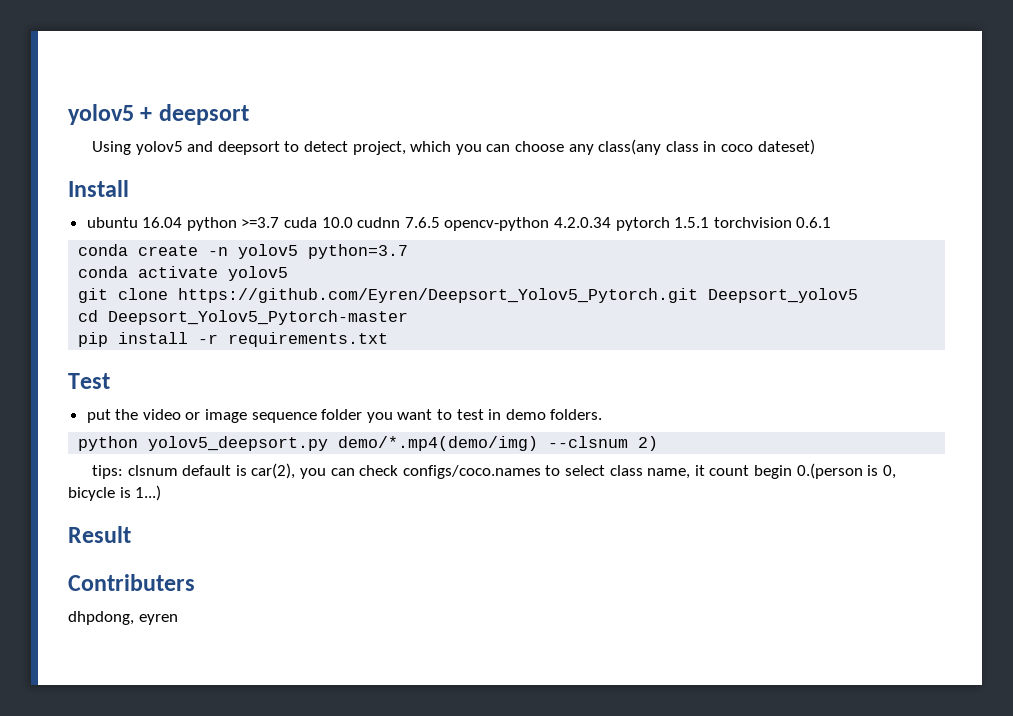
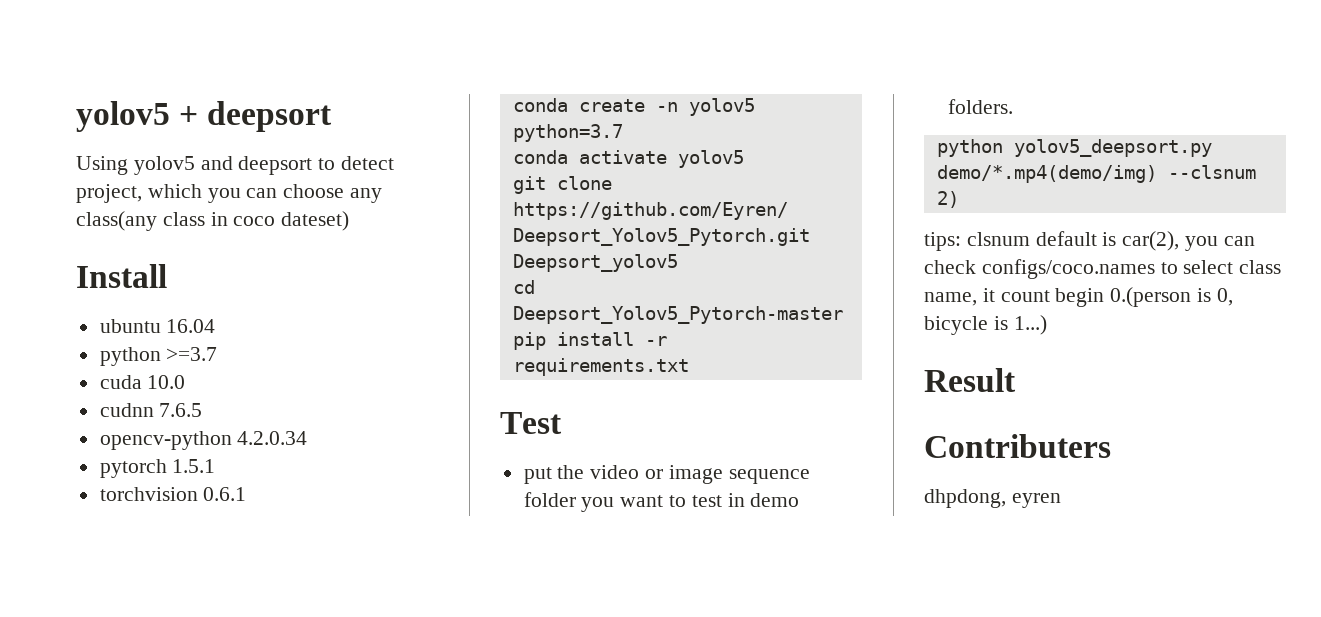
(183, 222) none -> (216, 326) //
(280, 222) none -> (218, 354) //
(353, 222) none -> (186, 382) //
(440, 222) none -> (203, 410) //
(612, 222) none -> (308, 438) //
(710, 222) none -> (216, 466) //

